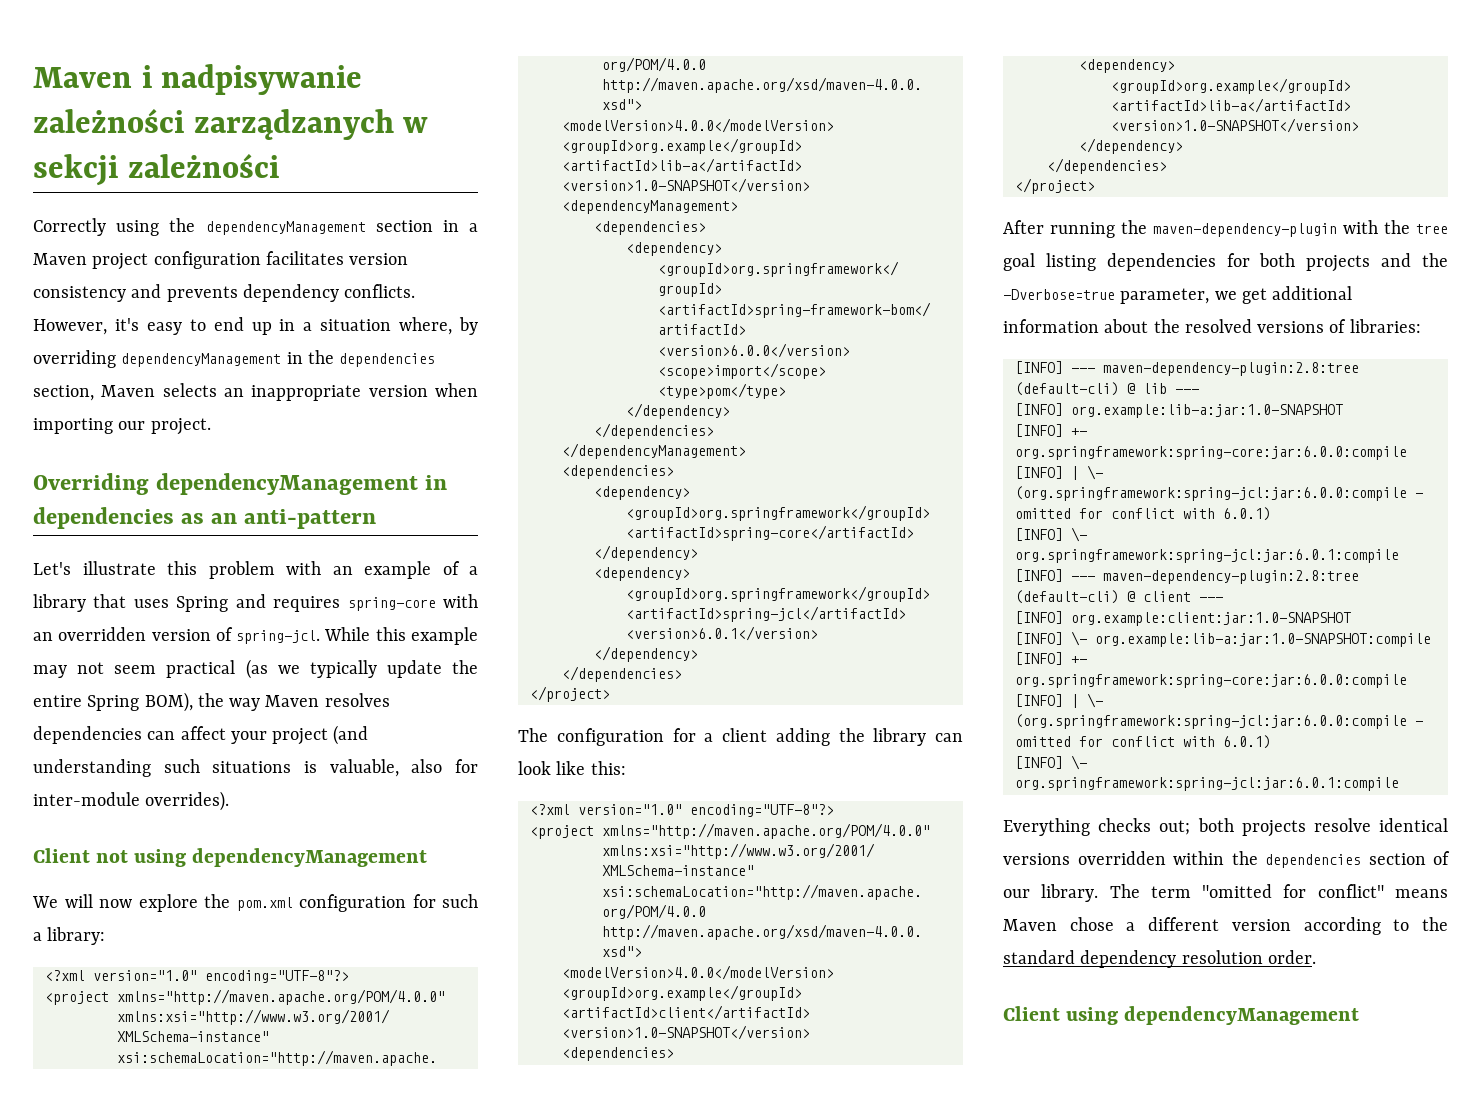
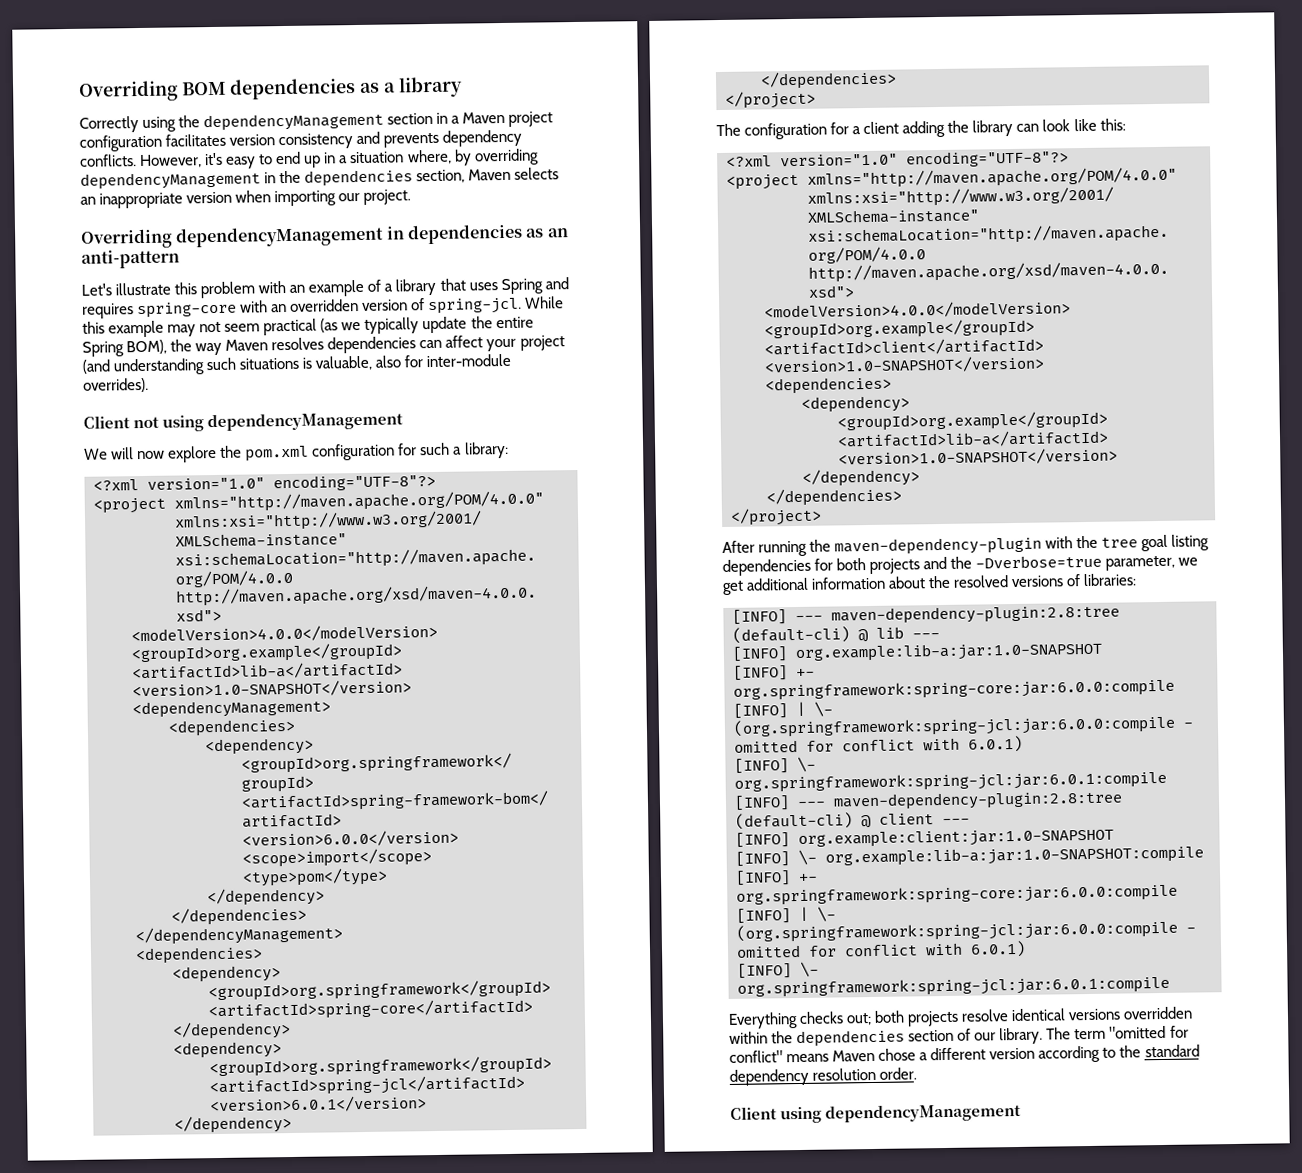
[33,64,363,95] [33,108,429,140] [33,153,279,186] Maven i nadpisywanie zależności zarządzanych w sekcji zależności -> [78,76,463,102] Overriding BOM dependencies as a library

